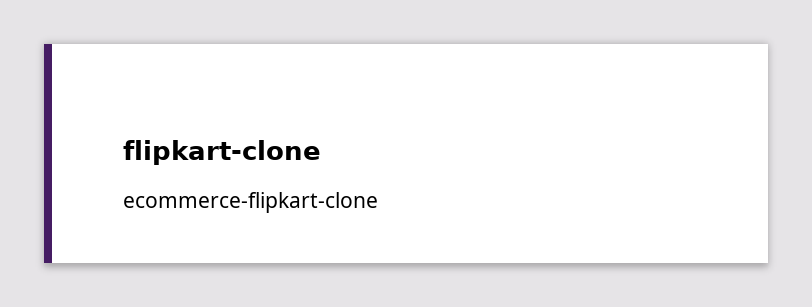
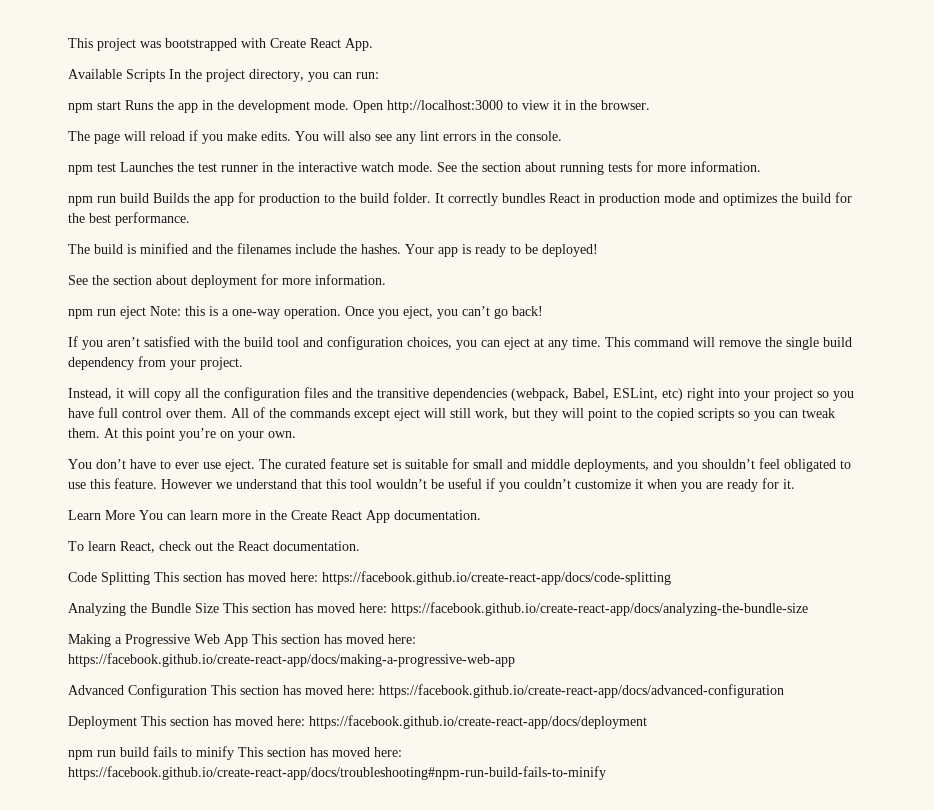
[123,140,321,165] [123,192,378,213] flipkart-clone // ecommerce-flipkart-clone -> [68,38,373,51] [68,69,379,82] [68,100,650,113] [68,130,562,144] [68,161,761,175] [68,192,852,206] [68,212,190,226] [68,243,598,257] [68,274,386,288] [68,306,543,319] [68,336,852,350] [68,356,243,370] [68,387,854,401] [68,407,835,421] [68,428,296,441] [68,458,851,472] [68,478,795,492] [68,510,481,523] [68,541,360,553] [68,571,671,585] [68,602,808,616] [68,634,416,647] [68,653,515,667] [68,684,784,698] [68,715,647,729] [68,746,402,760] [68,766,606,780] This project was bootstrapped with Create React App. // Available Scripts In the project directory, you can run: // npm start Runs the app in the development mode. Open http://localhost:3000 to view it in the browser. // The page will reload if you make edits. You will also see any lint errors in the console. // npm test Launches the test runner in the interactive watch mode. See the section about running tests for more information. // npm run build Builds the app for production to the build folder. It correctly bundles React in production mode and optimizes the build for the best performance. // The build is minified and the filenames include the hashes. Your app is ready to be deployed! // See the section about deployment for more information. // npm run eject Note: this is a one-way operation. Once you eject, you can’t go back! // If you aren’t satisfied with the build tool and configuration choices, you can eject at any time. This command will remove the single build dependency from your project. // Instead, it will copy all the configuration files and the transitive dependencies (webpack, Babel, ESLint, etc) right into your project so you have full control over them. All of the commands except eject will still work, but they will point to the copied scripts so you can tweak them. At this point you’re on your own. // You don’t have to ever use eject. The curated feature set is suitable for small and middle deployments, and you shouldn’t feel obligated to use this feature. However we understand that this tool wouldn’t be useful if you couldn’t customize it when you are ready for it. // Learn More You can learn more in the Create React App documentation. // To learn React, check out the React documentation. // Code Splitting This section has moved here: https://facebook.github.io/create-react-app/docs/code-splitting // Analyzing the Bundle Size This section has moved here: https://facebook.github.io/create-react-app/docs/analyzing-the-bundle-size // Making a Progressive Web App This section has moved here: https://facebook.github.io/create-react-app/docs/making-a-progressive-web-app // Advanced Configuration This section has moved here: https://facebook.github.io/create-react-app/docs/advanced-configuration // Deployment This section has moved here: https://facebook.github.io/create-react-app/docs/deployment // npm run build fails to minify This section has moved here: https://facebook.github.io/create-react-app/docs/troubleshooting#npm-run-build-fails-to-minify

